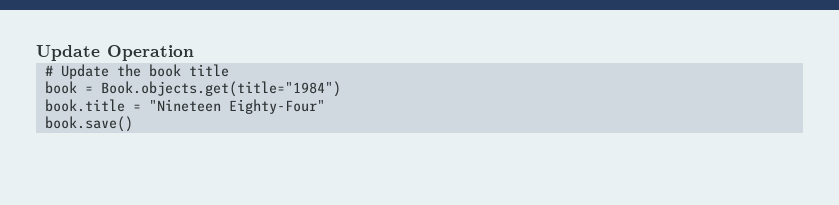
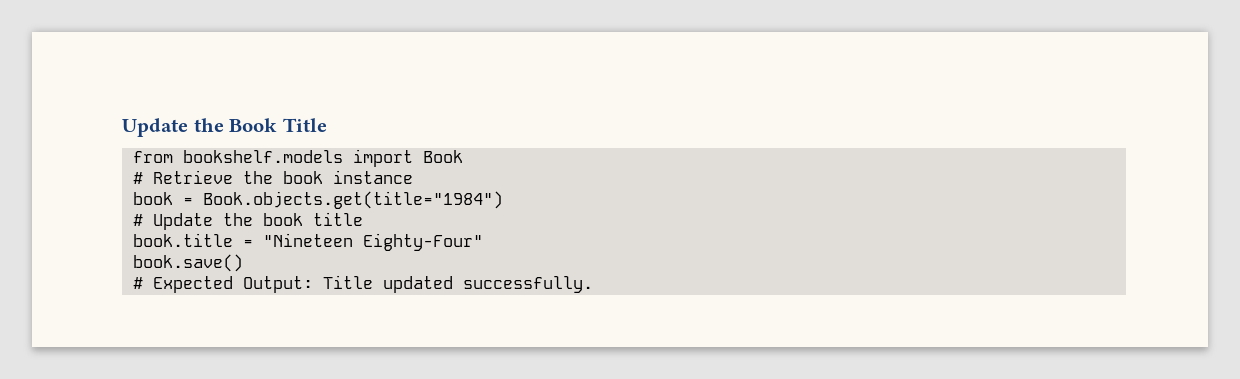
[36,45,194,61] Update Operation -> [122,118,327,137] [132,149,463,167] [132,170,413,184] [132,191,503,209] Update the Book Title // from bookshelf.models import Book // # Retrieve the book instance // book = Book.objects.get(title="1984")
[44,81,341,97] // book = Book.objects.get(title="1984") -> (363, 219) none
(133, 124) none -> [132,275,593,293] // # Expected Output: Title updated successfully.

